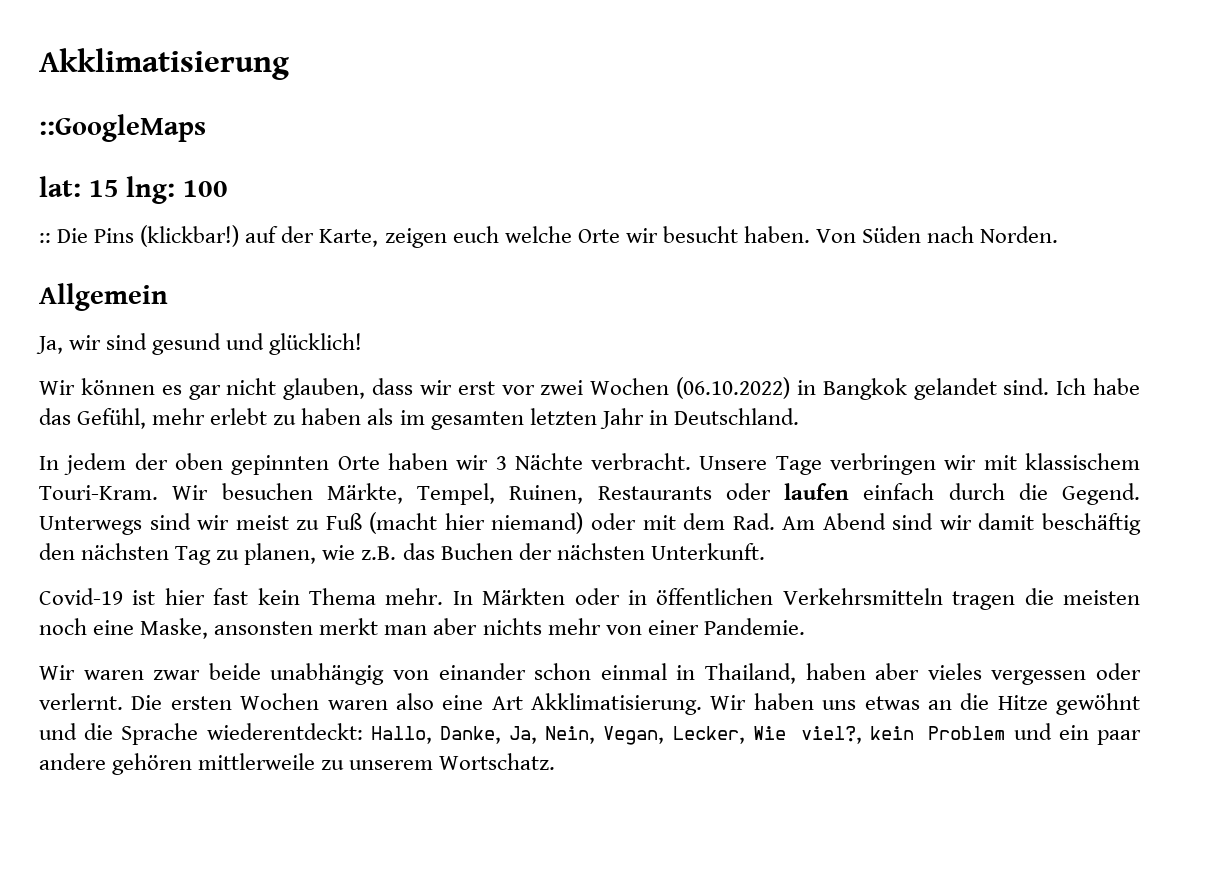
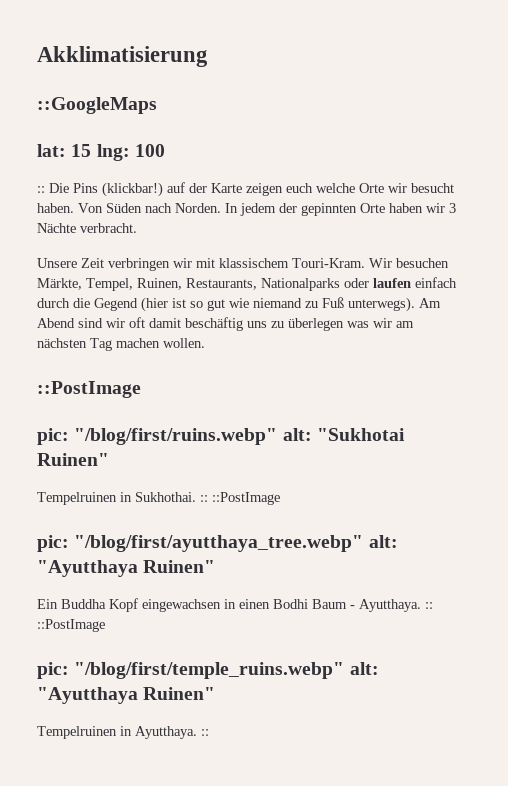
[319,229,379,247] Karte, -> [211,183,242,193] Karte
[39,283,168,311] [36,333,363,355] [39,377,1141,400] [39,408,799,430] // Allgemein // Ja, wir sind gesund und glücklich! // Wir können es gar nicht glauben, dass wir erst vor zwei Wochen (06.10.2022) in Bangkok gelandet sind. Ich habe das Gefühl, mehr erlebt zu haben als im gesamten letzten Jahr in Deutschland. // -> (221, 208) none
[174,453,223,470] oben -> (297, 208) none
[699,456,822,475] Unsere Tage -> [37,258,104,268] // Unsere Zeit
[597,486,712,500] Restaurants -> [186,278,340,291] Restaurants, Nationalparks
[1062,483,1140,505] [39,512,775,535] Gegend. Unterwegs sind wir meist zu Fuß (macht hier niemand) oder mit dem Rad. -> [94,297,415,312] Gegend (hier ist so gut wie niemand zu Fuß unterwegs).
(972, 522) none -> [129,317,145,328] oft
[39,543,765,565] [39,588,1140,610] [39,618,805,639] [39,663,1141,685] [39,693,1140,715] [39,723,1141,745] [39,753,556,775] den nächsten Tag zu planen, wie z.B. das Buchen der nächsten Unterkunft. // Covid-19 ist hier fast kein Thema mehr. In Märkten oder in öffentlichen Verkehrsmitteln tragen die meisten noch eine Maske, ansonsten merkt man aber nichts mehr von einer Pandemie. // Wir waren zwar beide unabhängig von einander schon einmal in Thailand, haben aber vieles vergessen oder verlernt. Die ersten Wochen waren also eine Art Akklimatisierung. Wir haben uns etwas an die Hitze gewöhnt und die Sprache wiederentdeckt: Hallo, Danke, Ja, Nein, Vegan, Lecker, Wie viel?, kein Problem und ein paar andere gehören mittlerweile zu unserem Wortschatz. -> [247,318,414,331] [37,338,205,351] [37,381,141,398] [37,428,405,445] [37,453,109,466] [37,492,280,505] [37,535,398,552] [37,560,216,577] [37,598,433,612] [37,619,105,632] [37,662,379,679] [37,687,216,704] [37,726,209,739] uns zu überlegen was wir am nächsten Tag machen wollen. // ::PostImage // pic: "/blog/first/ruins.webp" alt: "Sukhotai Ruinen" // Tempelruinen in Sukhothai. :: ::PostImage // pic: "/blog/first/ayutthaya_tree.webp" alt: "Ayutthaya Ruinen" // Ein Buddha Kopf eingewachsen in einen Bodhi Baum - Ayutthaya. :: ::PostImage // pic: "/blog/first/temple_ruins.webp" alt: "Ayutthaya Ruinen" // Tempelruinen in Ayutthaya. ::

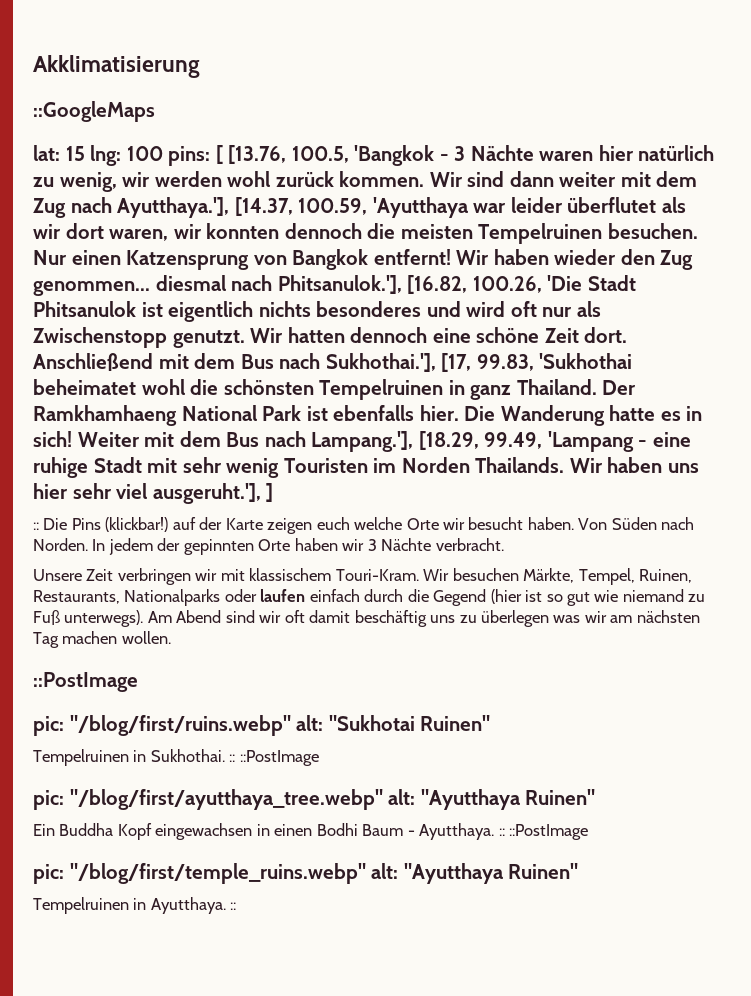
(165, 150) none -> [168,145,715,166] [33,171,698,192] [33,197,686,218] [33,223,698,244] [33,249,694,270] [33,275,636,296] [33,301,601,322] [33,327,628,348] [33,353,633,372] [33,379,637,400] [33,405,703,426] [33,431,691,452] [33,457,699,478] [33,483,274,504] pins: [ [13.76, 100.5, 'Bangkok - 3 Nächte waren hier natürlich zu wenig, wir werden wohl zurück kommen. Wir sind dann weiter mit dem Zug nach Ayutthaya.'], [14.37, 100.59, 'Ayutthaya war leider überflutet als wir dort waren, wir konnten dennoch die meisten Tempelruinen besuchen. Nur einen Katzensprung von Bangkok entfernt! Wir haben wieder den Zug genommen... diesmal nach Phitsanulok.'], [16.82, 100.26, 'Die Stadt Phitsanulok ist eigentlich nichts besonderes und wird oft nur als Zwischenstopp genutzt. Wir hatten dennoch eine schöne Zeit dort. Anschließend mit dem Bus nach Sukhothai.'], [17, 99.83, 'Sukhothai beheimatet wohl die schönsten Tempelruinen in ganz Thailand. Der Ramkhamhaeng National Park ist ebenfalls hier. Die Wanderung hatte es in sich! Weiter mit dem Bus nach Lampang.'], [18.29, 99.49, 'Lampang - eine ruhige Stadt mit sehr wenig Touristen im Norden Thailands. Wir haben uns hier sehr viel ausgeruht.'], ]

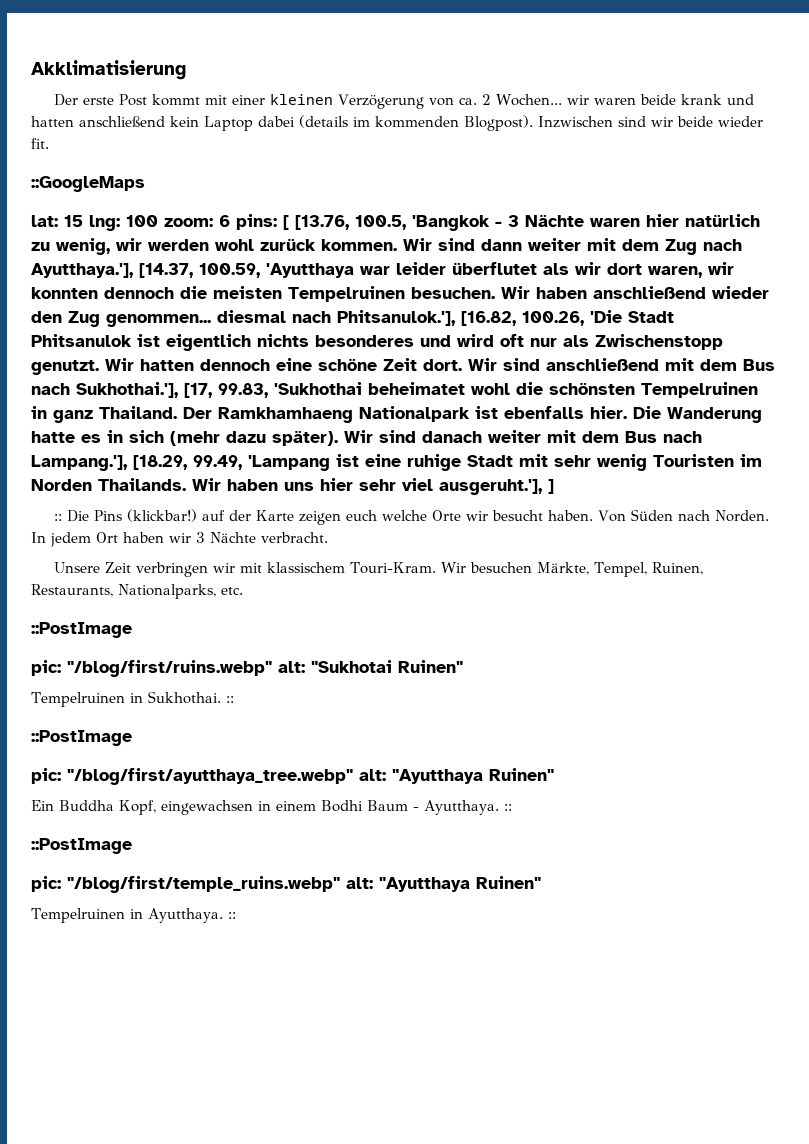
(200, 66) none -> [54,94,754,109] [31,115,763,131] [31,138,49,149] // Der erste Post kommt mit einer kleinen Verzögerung von ca. 2 Wochen... wir waren beide krank und hatten anschließend kein Laptop dabei (details im kommenden Blogpost). Inzwischen sind wir beide wieder fit.
(163, 153) none -> [164,215,230,227] zoom: 6
[33,249,549,270] Nur einen Katzensprung von Bangkok entfernt! Wir haben -> [501,286,706,299] Wir haben anschließend
[33,353,153,371] Anschließend -> [468,358,659,371] Wir sind anschließend
[181,405,302,421] National Park -> [359,406,470,422] Nationalpark
[33,431,140,447] sich! Weiter -> [129,430,541,446] sich (mehr dazu später). Wir sind danach weiter
[638,440,648,447] - -> [336,454,359,467] ist
[157,538,291,555] der gepinnten Orte -> [96,532,118,543] Ort
[124,589,706,606] [33,610,700,627] [33,631,171,648] Nationalparks oder laufen einfach durch die Gegend (hier ist so gut wie niemand zu Fuß unterwegs). Am Abend sind wir oft damit beschäftig uns zu überlegen was wir am nächsten Tag machen wollen. -> [118,584,243,599] Nationalparks, etc.
(236, 758) none -> (234, 699) //
[117,823,152,840] Kopf -> [119,800,156,815] Kopf,
[274,824,313,836] einen -> [276,801,316,811] einem
(505, 832) none -> (512, 807) //

